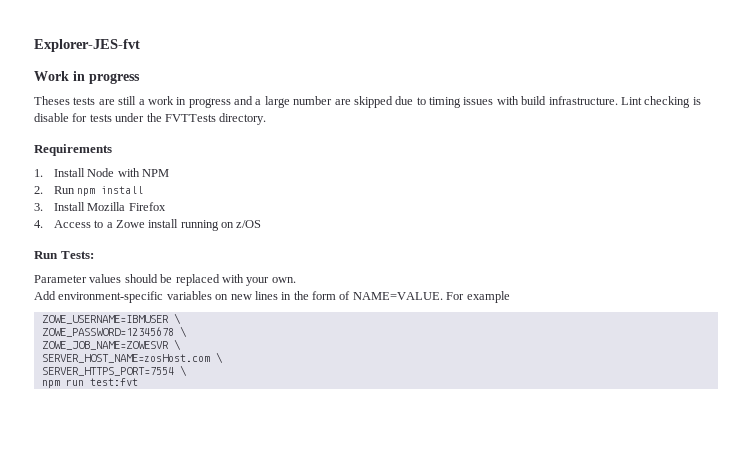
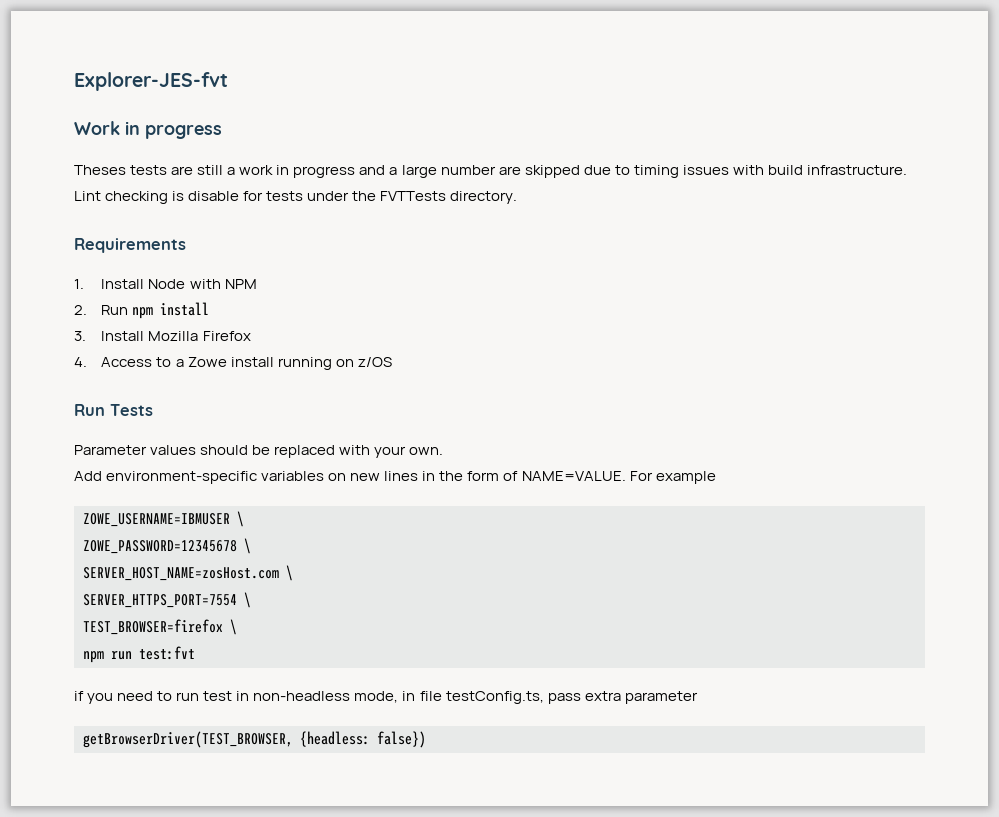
[60,251,94,259] Tests: -> [110,404,153,416] Tests
[41,339,181,350] // ZOWE_JOB_NAME=ZOWESVR \ -> (251, 546) none
(187, 370) none -> [83,619,237,635] // TEST_BROWSER=firefox \
(138, 382) none -> [74,691,698,704] [83,731,426,748] // if you need to run test in non-headless mode, in file testConfig.ts, pass extra parameter // getBrowserDriver(TEST_BROWSER, {headless: false})

